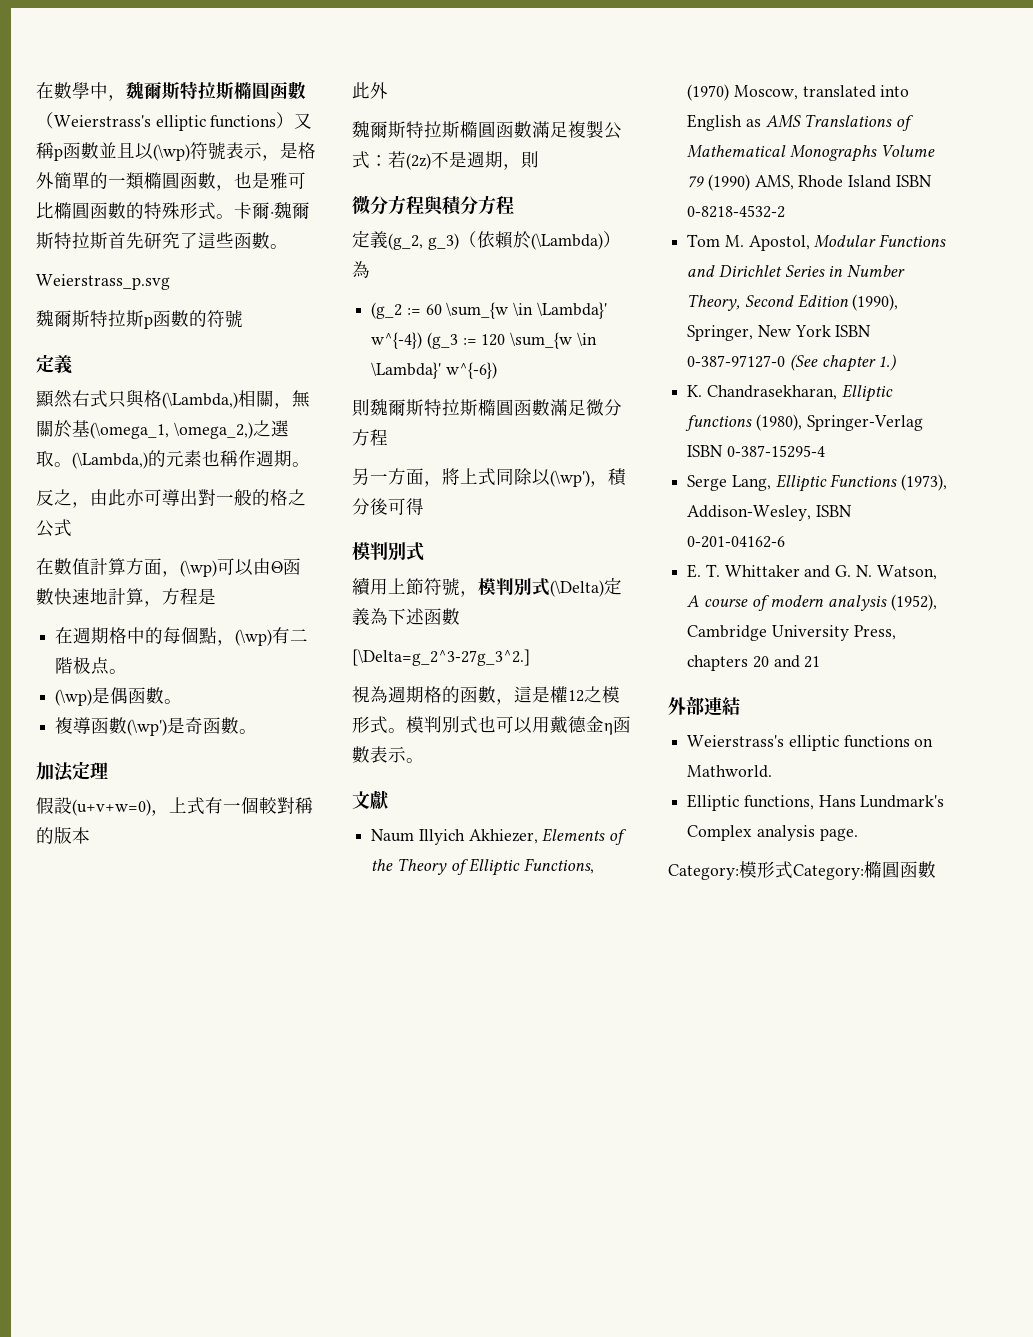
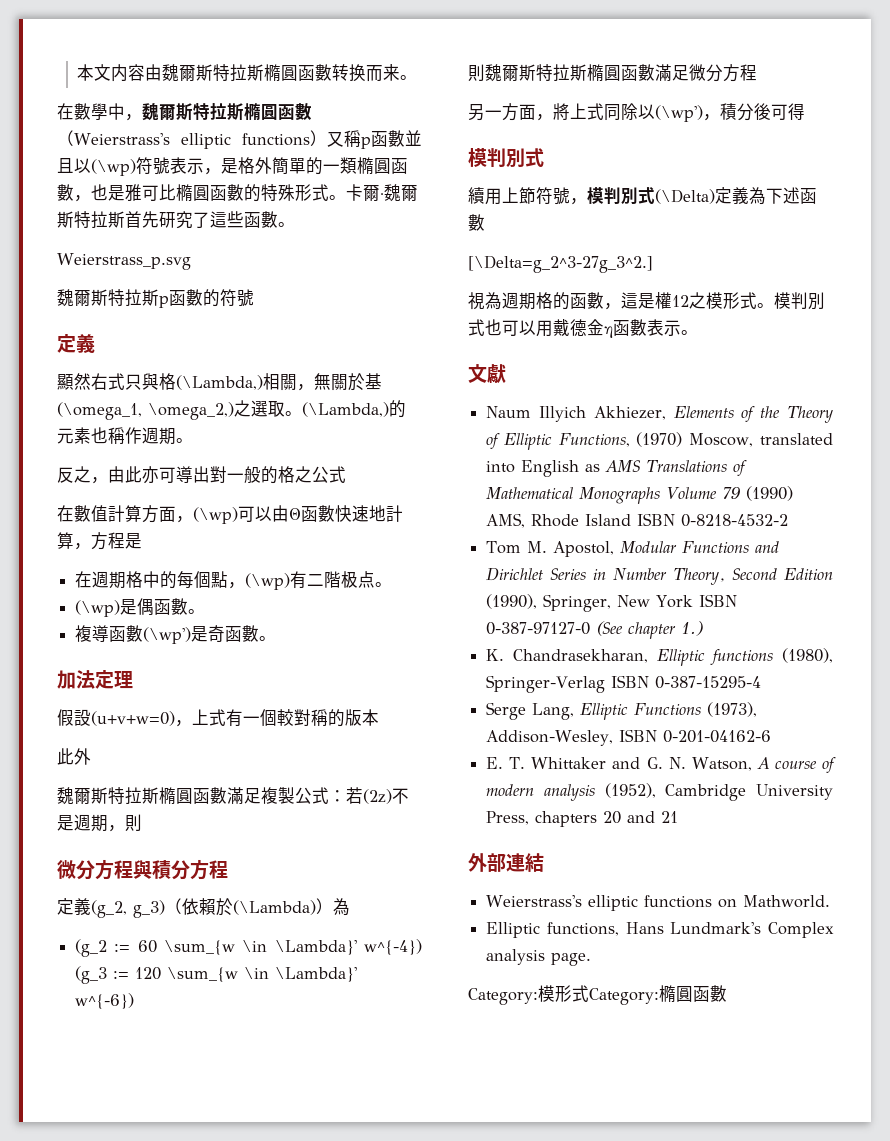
(36, 90) none -> [77,64,418,82] 本文内容由魏爾斯特拉斯橢圓函數转换而来。 //

